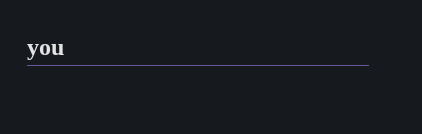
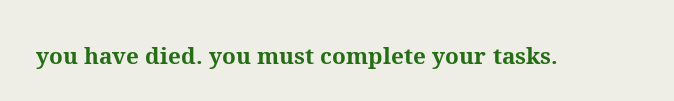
[27,44,64,60] you -> [36,47,558,69] you have died. you must complete your tasks.

